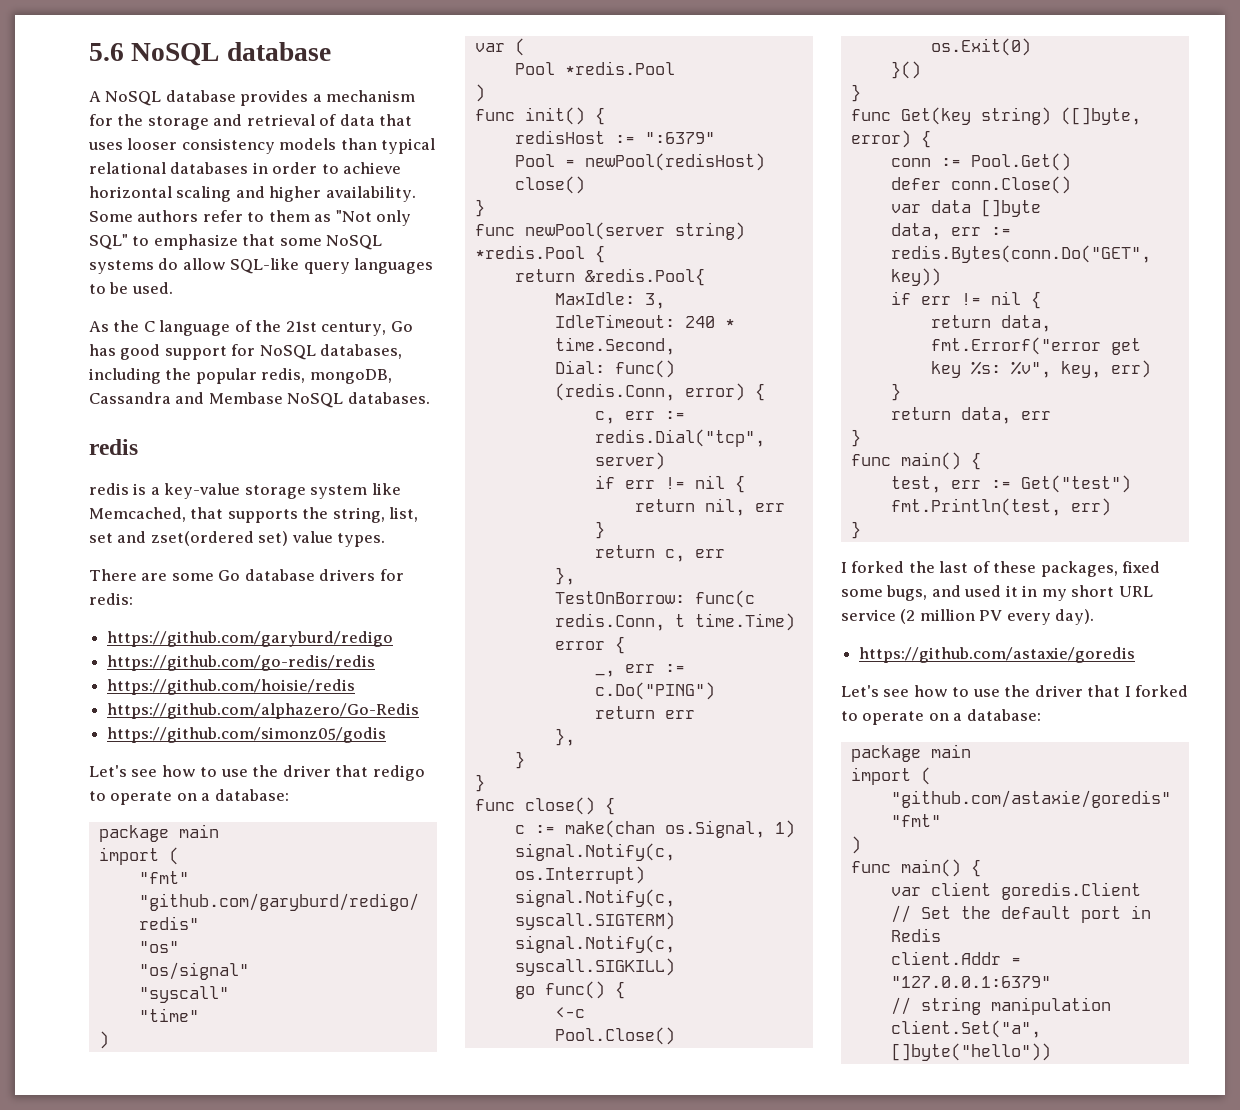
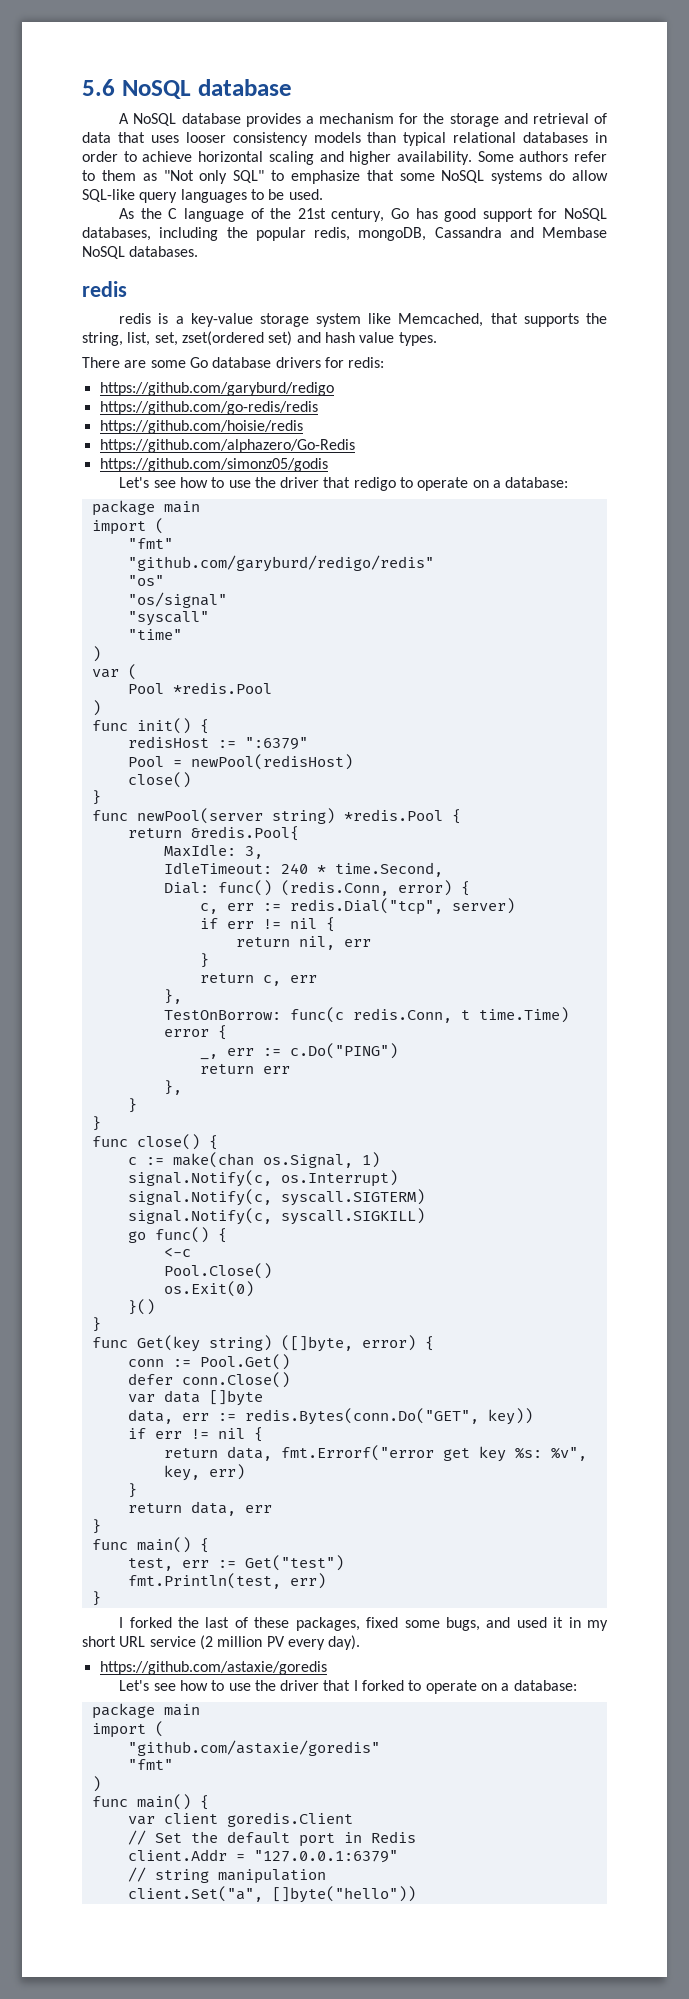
[89,531,289,546] set and zset(ordered set) -> [154,331,355,346] set, zset(ordered set) and hash

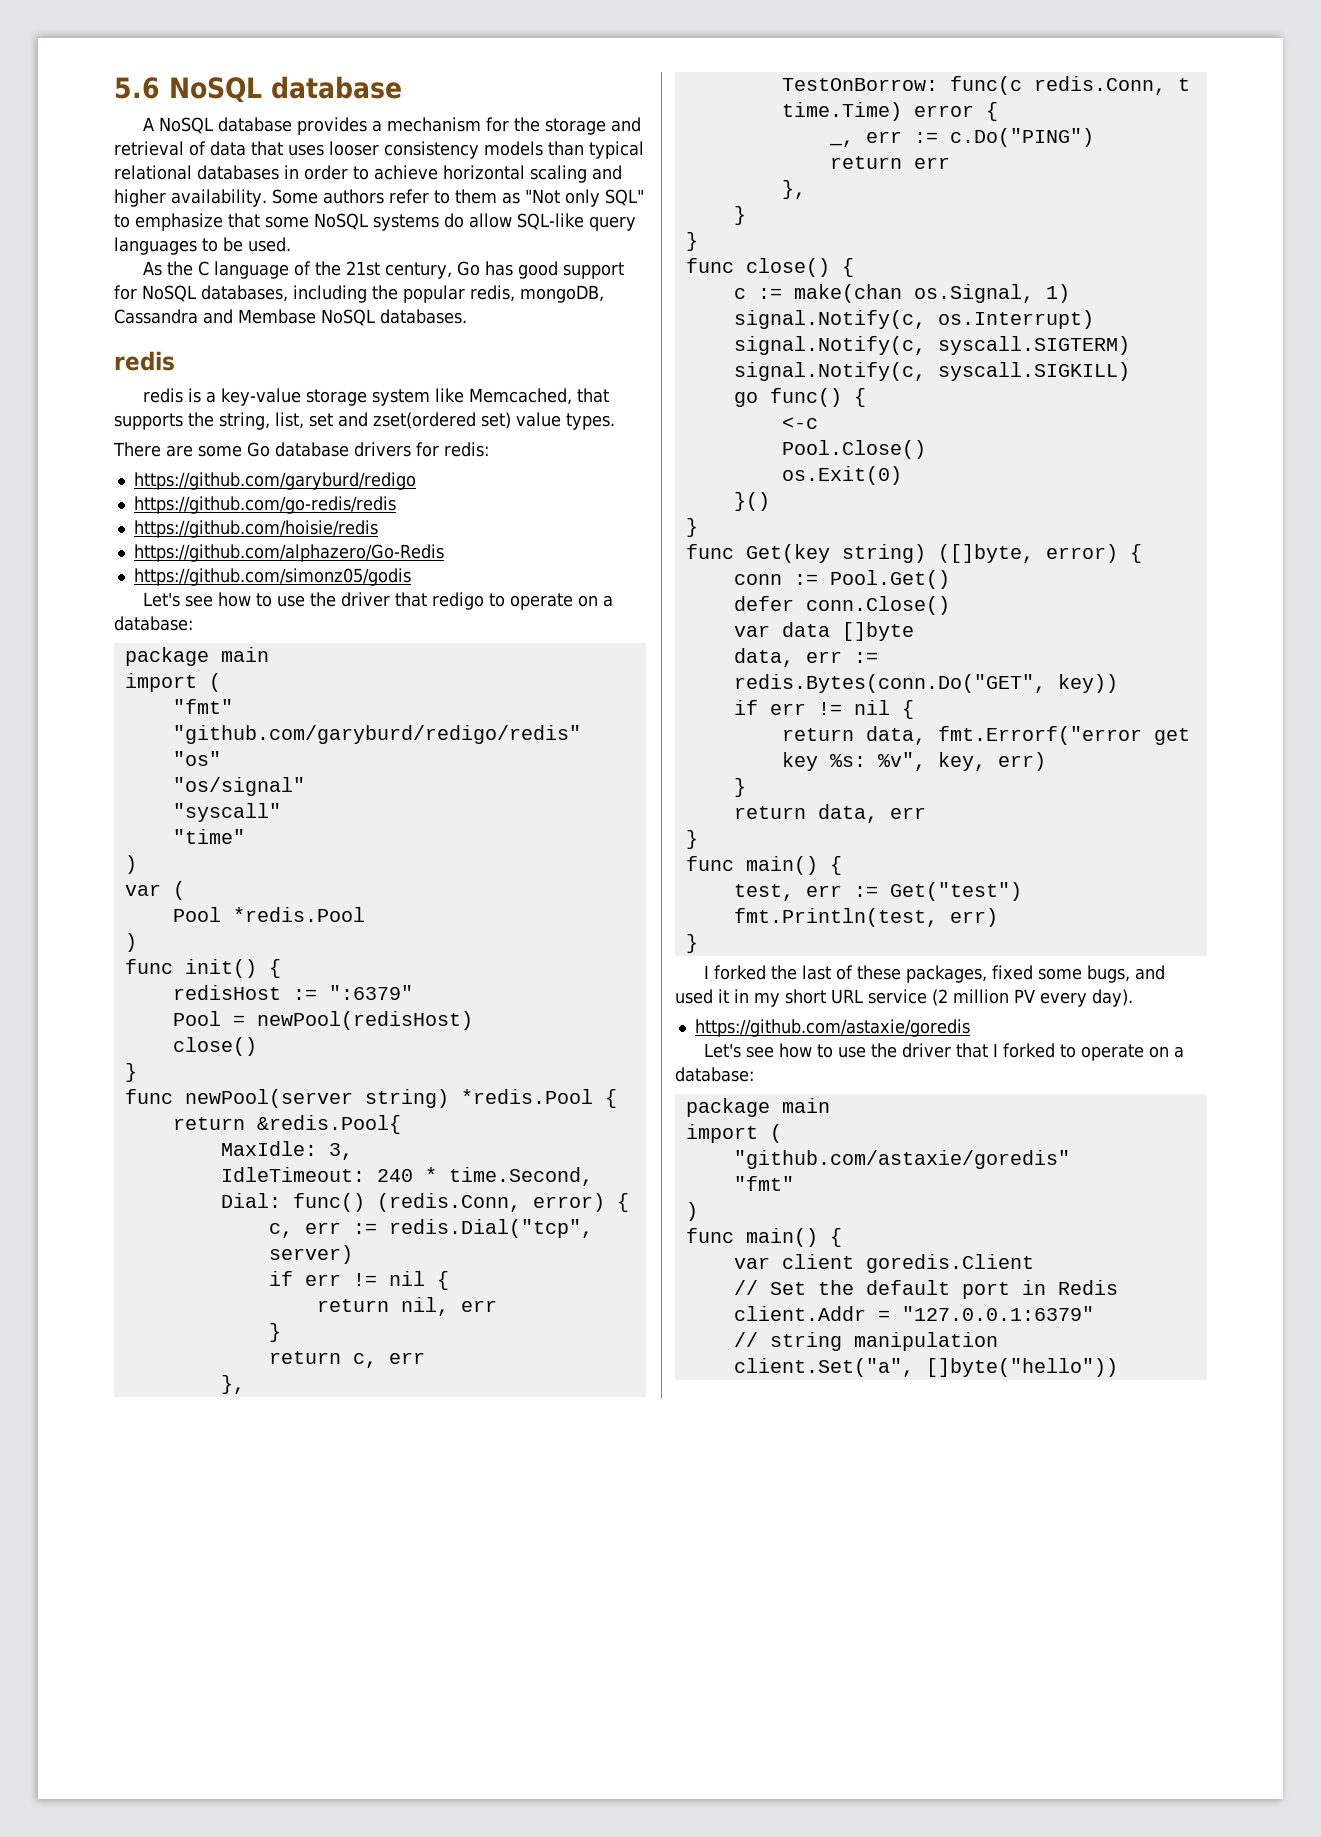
[154,331,355,346] set, zset(ordered set) and hash -> [309,412,511,429] set and zset(ordered set)

